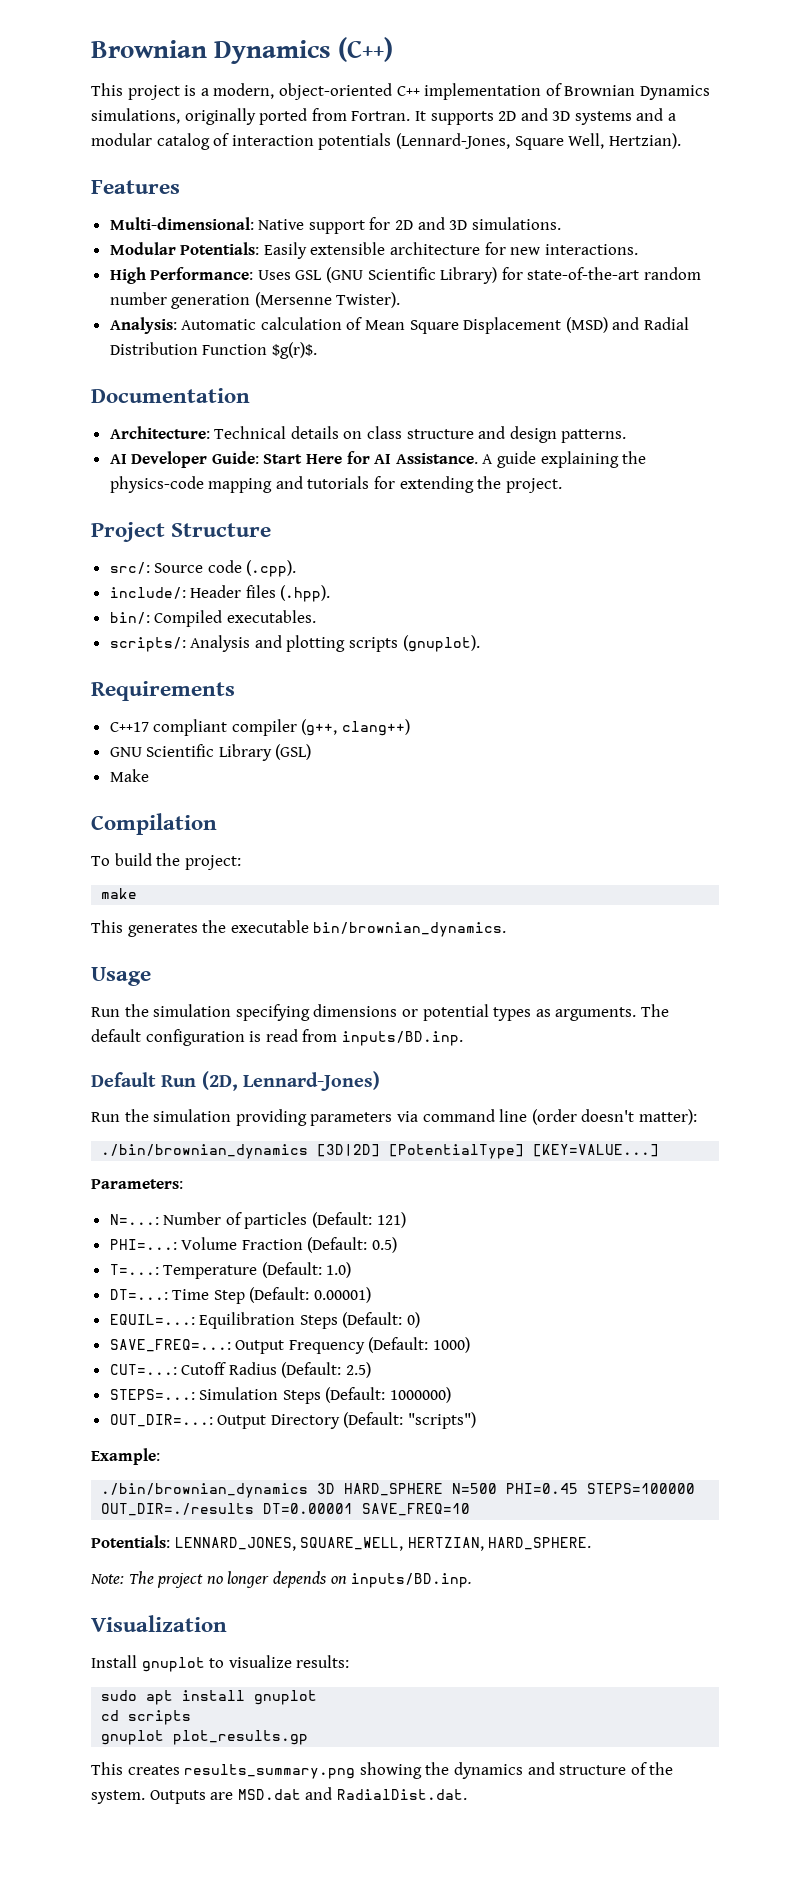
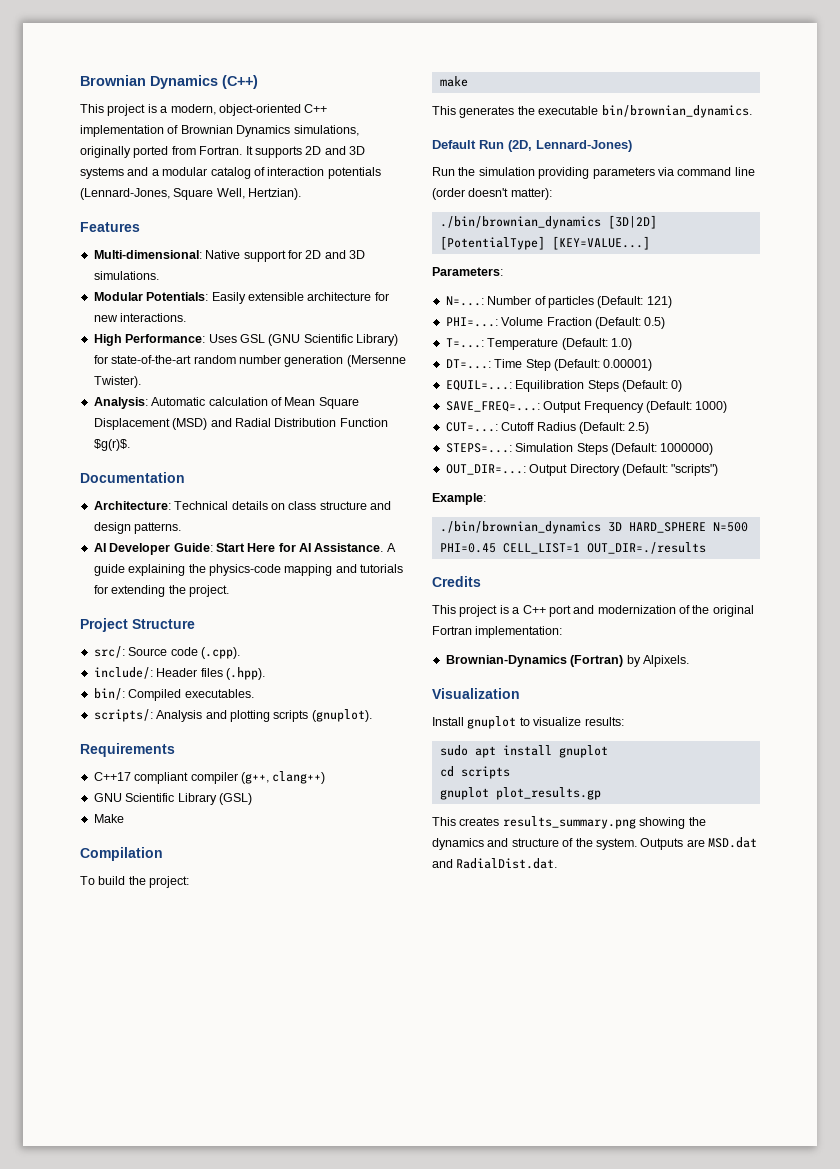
[91,967,151,986] [91,1004,669,1021] [91,1029,463,1046] // Usage // Run the simulation specifying dimensions or potential types as arguments. The default configuration is read from inputs/BD.inp. -> (752, 111) none
[587,1483,696,1494] STEPS=100000 -> [502,543,580,554] CELL_LIST=1
[263,1503,471,1516] [91,1535,592,1551] [90,1571,473,1588] DT=0.00001 SAVE_FREQ=10 // Potentials: LENNARD_JONES, SQUARE_WELL, HERTZIAN, HARD_SPHERE. // Note: The project no longer depends on inputs/BD.inp. -> [432,576,481,587] [432,605,754,617] [432,626,563,638] [445,655,689,667] // Credits // This project is a C++ port and modernization of the original Fortran implementation: // Brownian-Dynamics (Fortran) by Alpixels.

